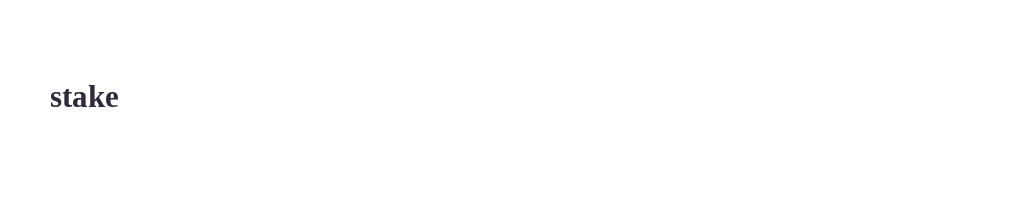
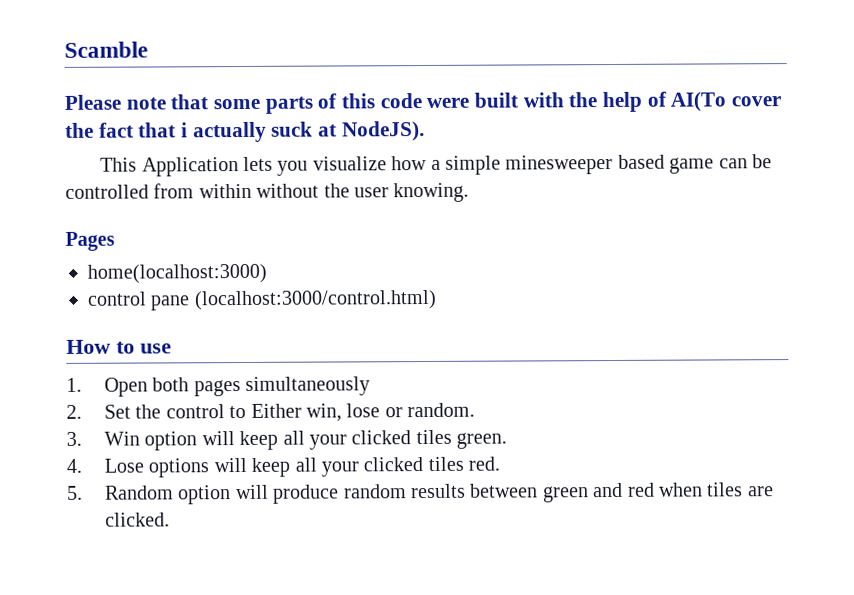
[50,85,119,107] stake -> [64,41,148,58] [64,91,782,114] [65,121,425,143] [100,154,772,177] [65,182,470,203] [65,231,115,251] [87,263,267,284] [87,289,437,311] [66,339,172,354] [66,376,371,397] [66,402,476,422] [66,429,508,451] [66,456,501,478] [67,482,774,505] [104,512,170,527] Scamble // Please note that some parts of this code were built with the help of AI(To cover the fact that i actually suck at NodeJS). // This Application lets you visualize how a simple minesweeper based game can be controlled from within without the user knowing. // Pages // home(localhost:3000) // control pane (localhost:3000/control.html) // How to use // 1. Open both pages simultaneously // 2. Set the control to Either win, lose or random. // 3. Win option will keep all your clicked tiles green. // 4. Lose options will keep all your clicked tiles red. // 5. Random option will produce random results between green and red when tiles are clicked.

